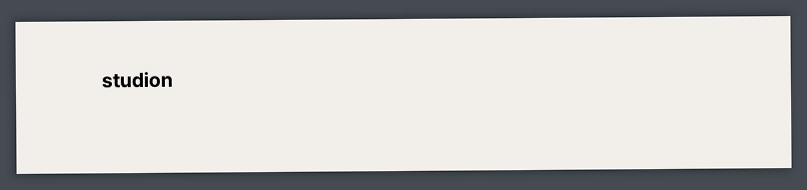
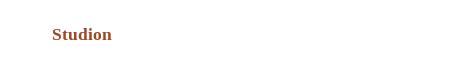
[101,71,173,89] studion -> [52,28,112,40] Studion

